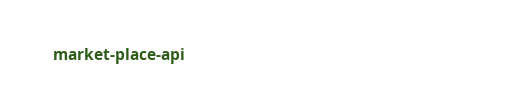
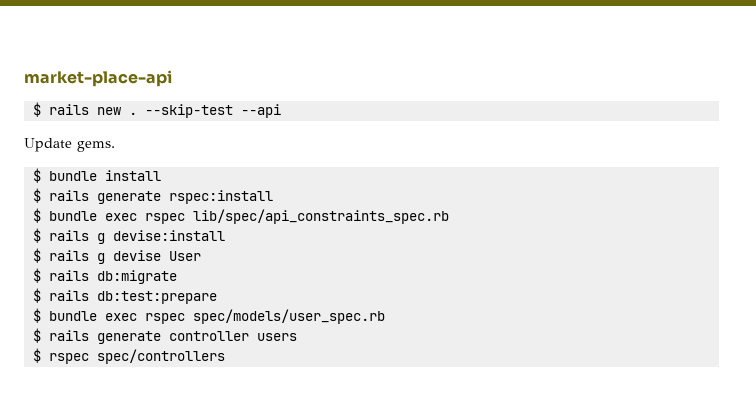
(185, 56) none -> [32,102,281,118] [24,138,115,152] [32,168,161,183] [32,188,273,204] [32,208,449,224] [32,228,225,244] [32,248,201,264] [32,268,177,284] [32,288,217,304] [32,308,385,324] [32,328,297,344] [32,348,225,364] // $ rails new . --skip-test --api // Update gems. // $ bundle install // $ rails generate rspec:install // $ bundle exec rspec lib/spec/api_constraints_spec.rb // $ rails g devise:install // $ rails g devise User // $ rails db:migrate // $ rails db:test:prepare // $ bundle exec rspec spec/models/user_spec.rb // $ rails generate controller users // $ rspec spec/controllers

